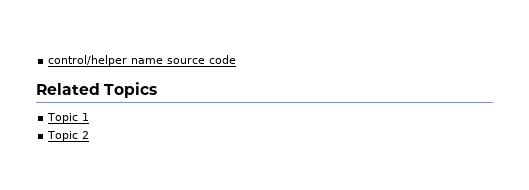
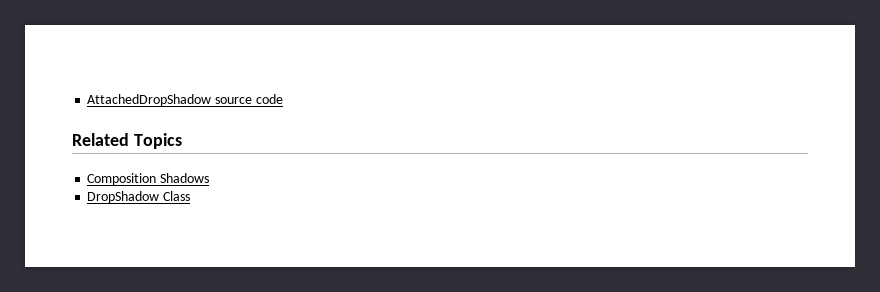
[48,55,164,66] control/helper name -> [87,94,212,106] AttachedDropShadow
[47,113,90,123] [47,131,90,141] Topic 1 // Topic 2 -> [87,173,210,185] [87,191,191,203] Composition Shadows // DropShadow Class

